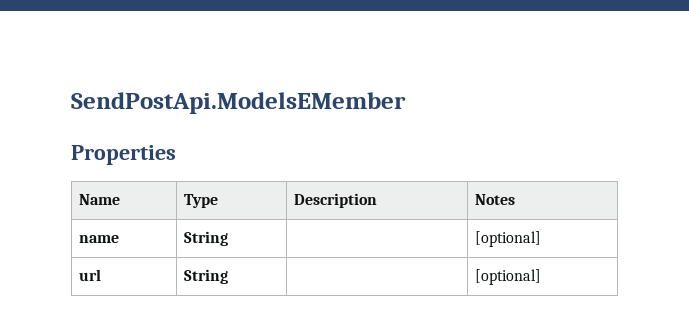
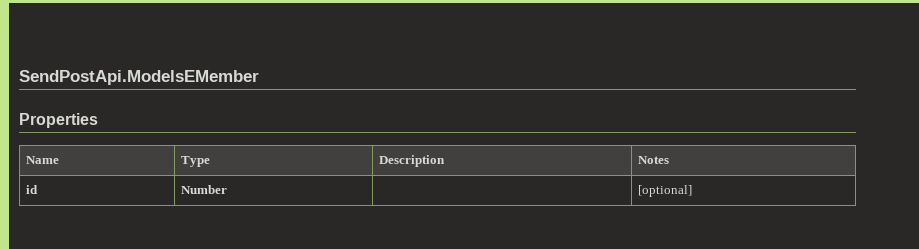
[79,235,120,243] [184,231,229,246] [475,231,542,247] [79,269,102,281] [184,269,229,284] [475,269,542,285] name | String | | [optional] // url | String | | [optional] -> [26,185,39,194] [181,185,228,194] [638,185,693,197] id | Number | | [optional]

